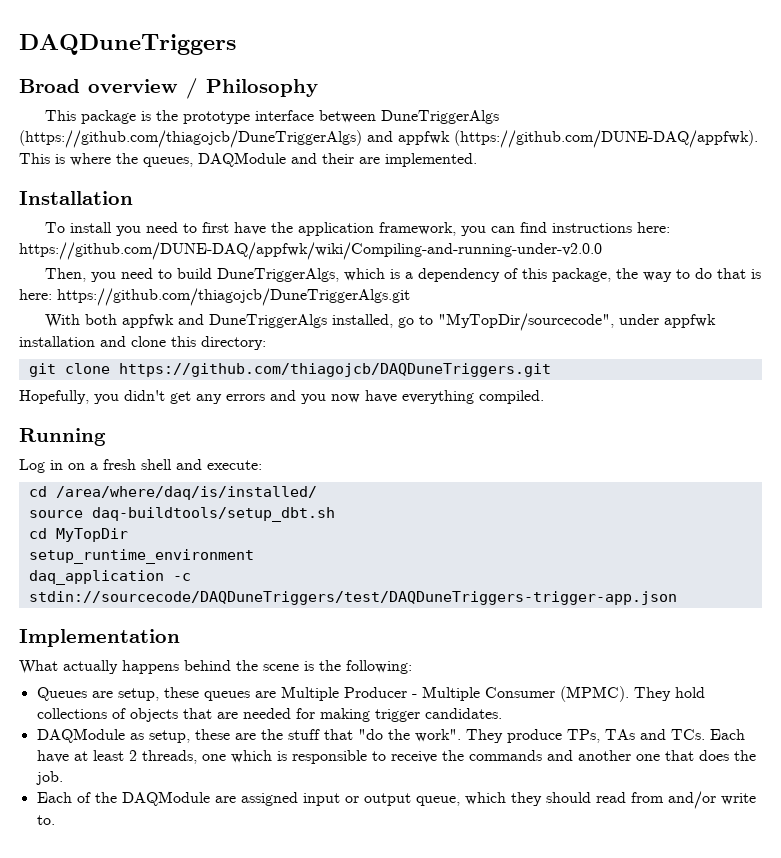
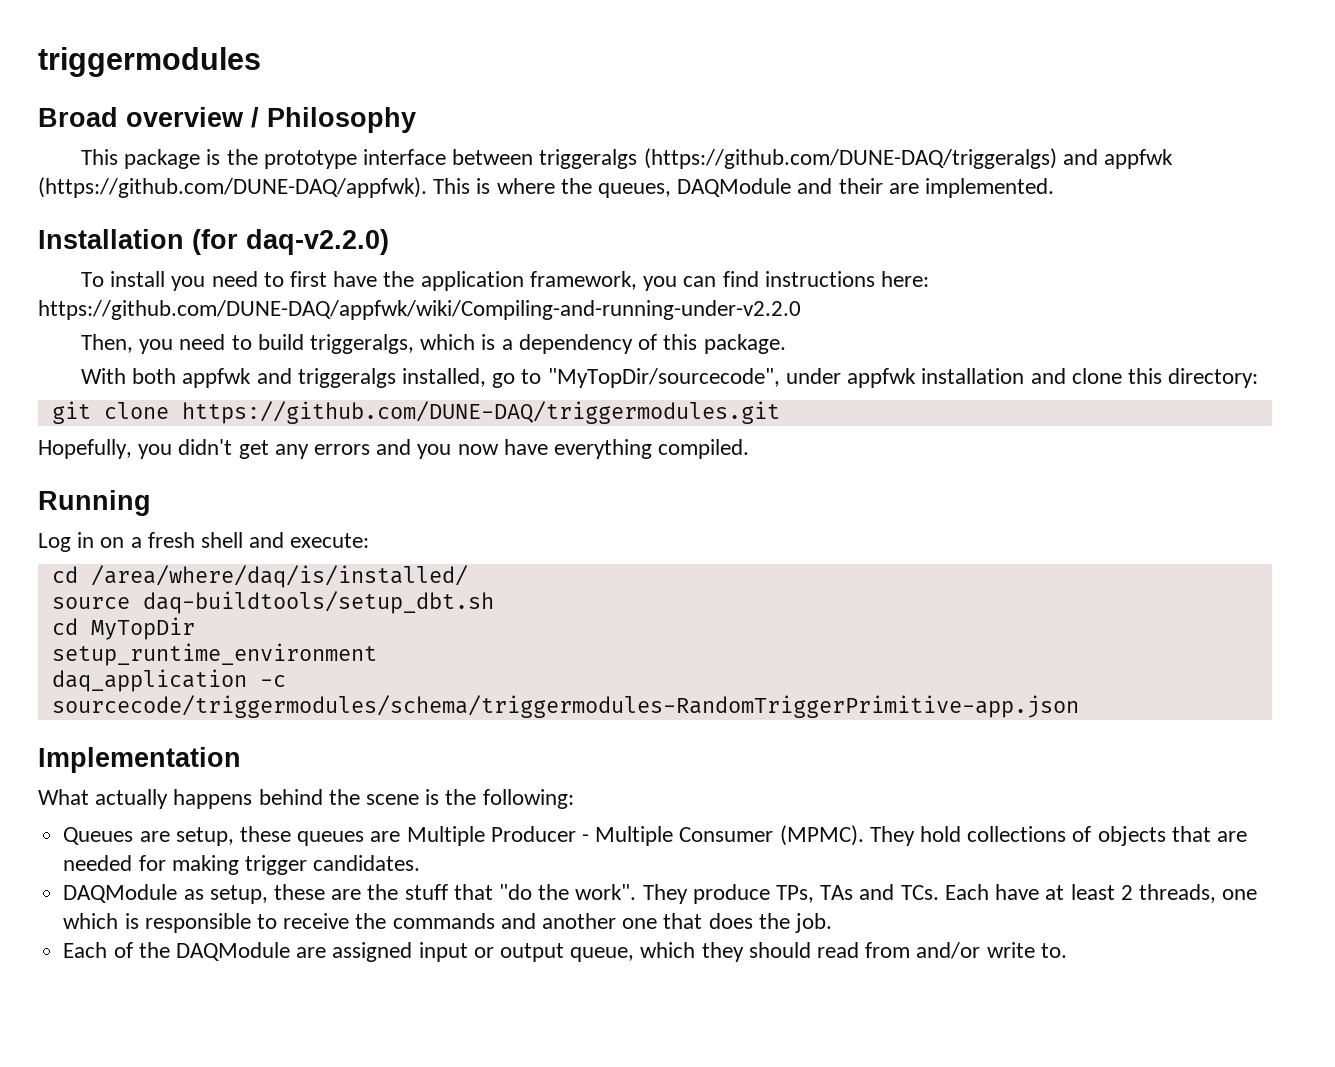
[19,34,236,55] DAQDuneTriggers -> [38,47,261,77] triggermodules
[381,110,500,124] [19,130,362,148] DuneTriggerAlgs (https://github.com/thiagojcb/DuneTriggerAlgs) -> [539,148,1057,169] triggeralgs (https://github.com/DUNE-DAQ/triggeralgs)
(133, 198) none -> [192,229,389,255] (for daq-v2.2.0)
[19,242,602,260] https://github.com/DUNE-DAQ/appfwk/wiki/Compiling-and-running-under-v2.0.0 -> [38,300,801,320] https://github.com/DUNE-DAQ/appfwk/wiki/Compiling-and-running-under-v2.2.0
[217,268,340,282] DuneTriggerAlgs, -> [310,334,415,354] triggeralgs,
[552,268,762,282] [19,288,410,306] package, the way to do that is here: https://github.com/thiagojcb/DuneTriggerAlgs.git -> [703,334,786,354] package.
[209,314,328,328] DuneTriggerAlgs -> [297,368,396,388] triggeralgs
[118,363,551,377] https://github.com/thiagojcb/DAQDuneTriggers.git -> [181,401,780,424] https://github.com/DUNE-DAQ/triggermodules.git
[28,591,677,605] stdin://sourcecode/DAQDuneTriggers/test/DAQDuneTriggers-trigger-app.json -> [51,695,1079,718] sourcecode/triggermodules/schema/triggermodules-RandomTriggerPrimitive-app.json

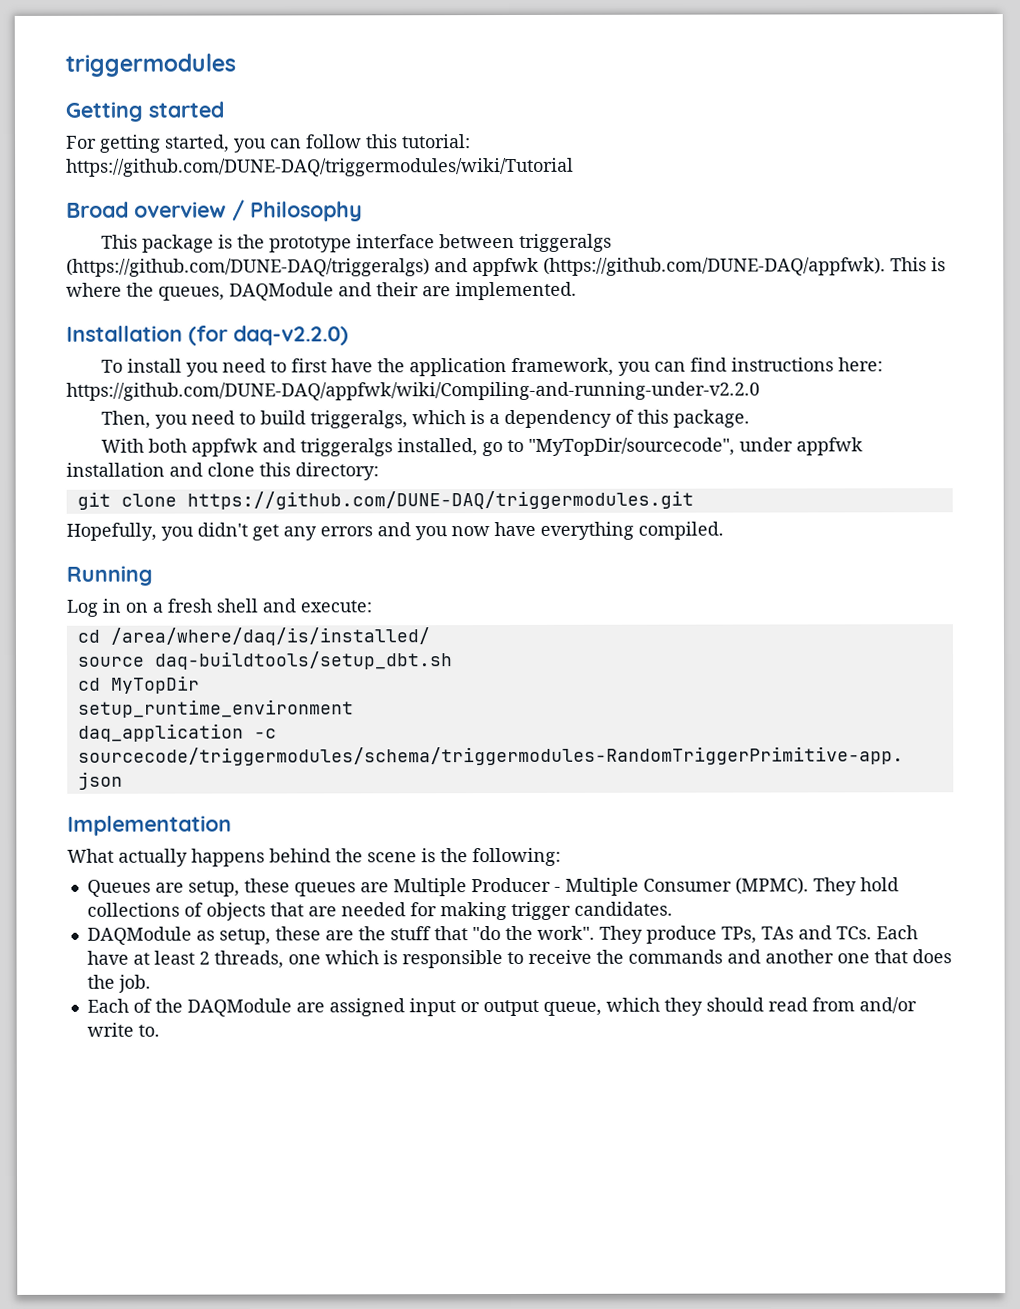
(261, 62) none -> [65,101,224,122] [66,134,471,153] [66,157,574,177] // Getting started // For getting started, you can follow this tutorial: https://github.com/DUNE-DAQ/triggermodules/wiki/Tutorial

